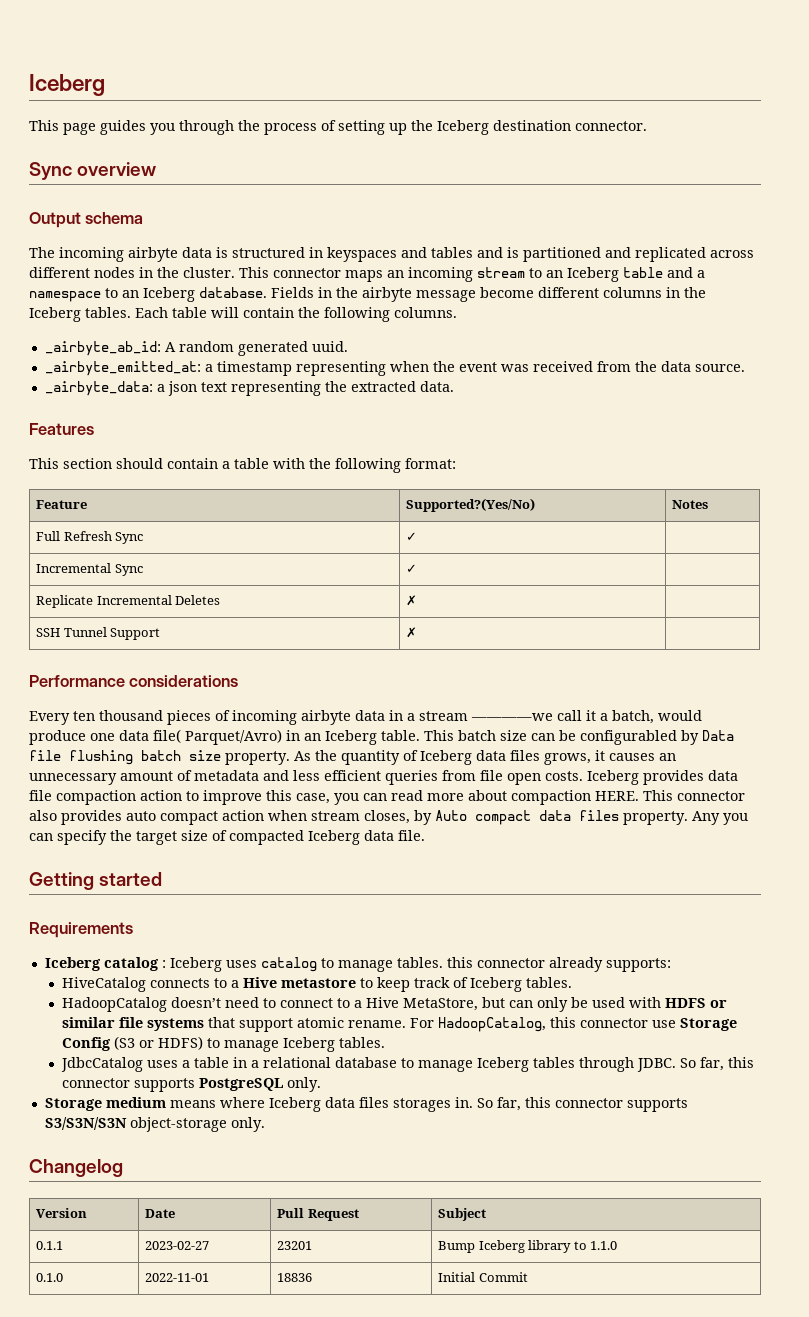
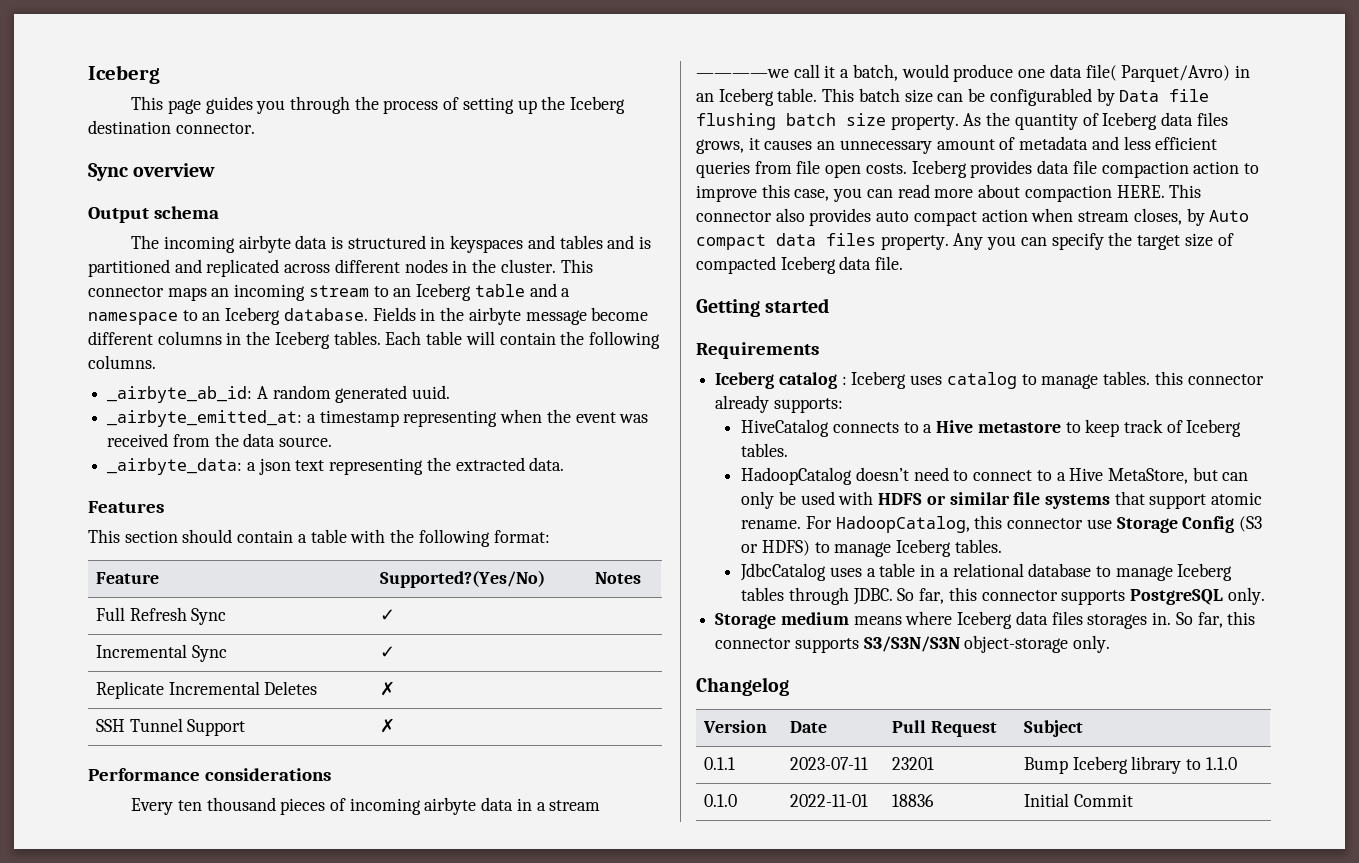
[145,1241,210,1250] 2023-02-27 -> [790,757,869,770] 2023-07-11

